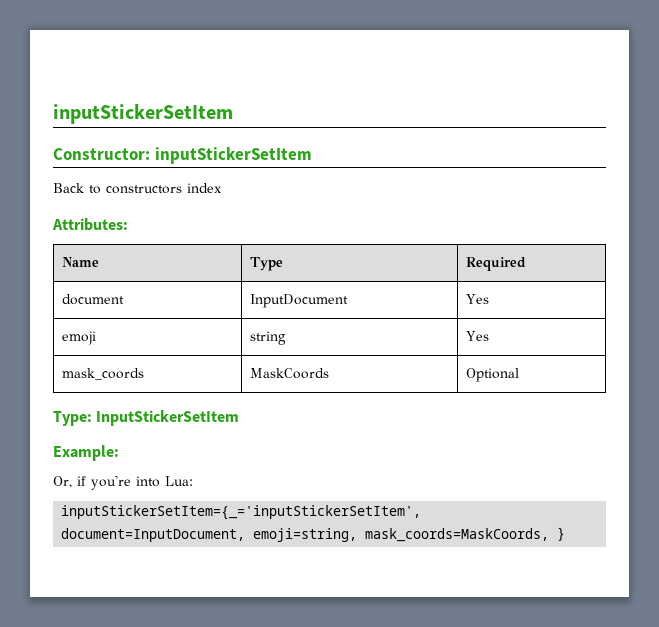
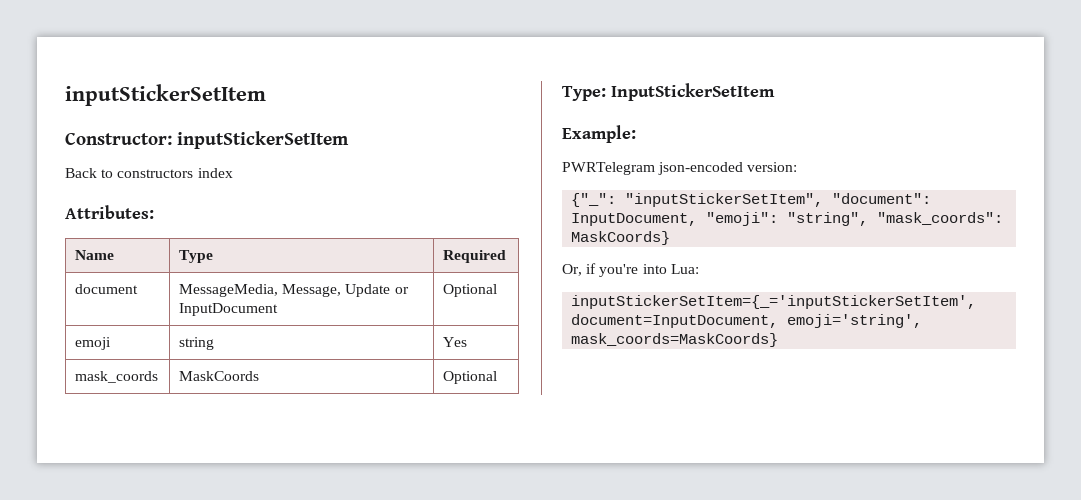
(125, 299) none -> [179,284,409,297] MessageMedia, Message, Update or
[466,294,490,304] Yes -> [443,284,498,297] Optional
(119, 453) none -> [562,162,798,175] [571,193,932,207] [571,212,1004,226] [571,231,671,245] // PWRTelegram json-encoded version: // {"_": "inputStickerSetItem", "document": InputDocument, "emoji": "string", "mask_coords": MaskCoords}
[253,527,566,542] emoji=string, mask_coords=MaskCoords, } -> [787,314,923,328] [571,333,779,347] emoji='string', mask_coords=MaskCoords}

